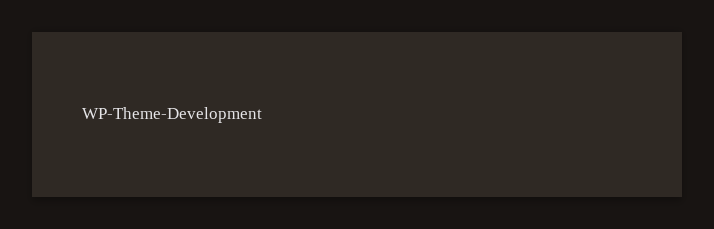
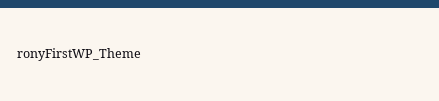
[82,107,262,123] WP-Theme-Development -> [17,48,141,61] ronyFirstWP_Theme

